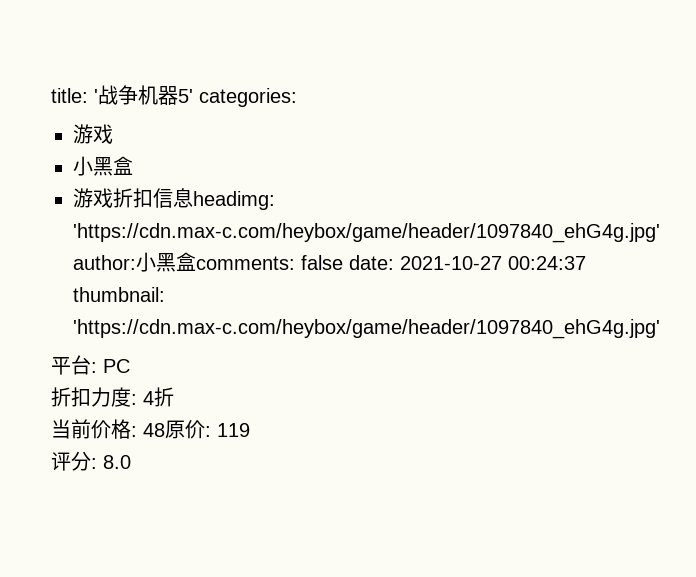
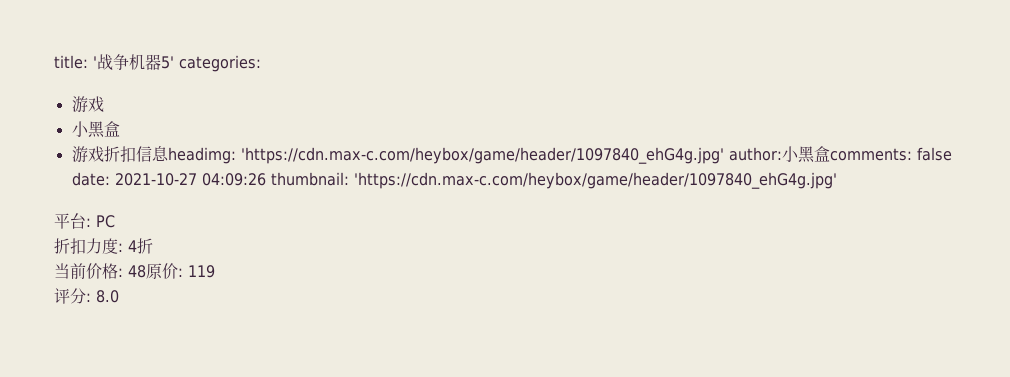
[508,256,586,270] 00:24:37 -> [201,173,266,186] 04:09:26

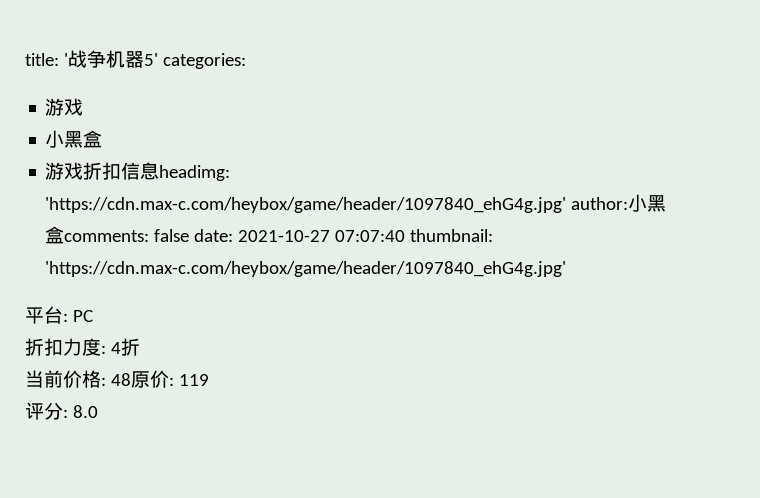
[201,173,266,186] 04:09:26 -> [335,230,406,242] 07:07:40

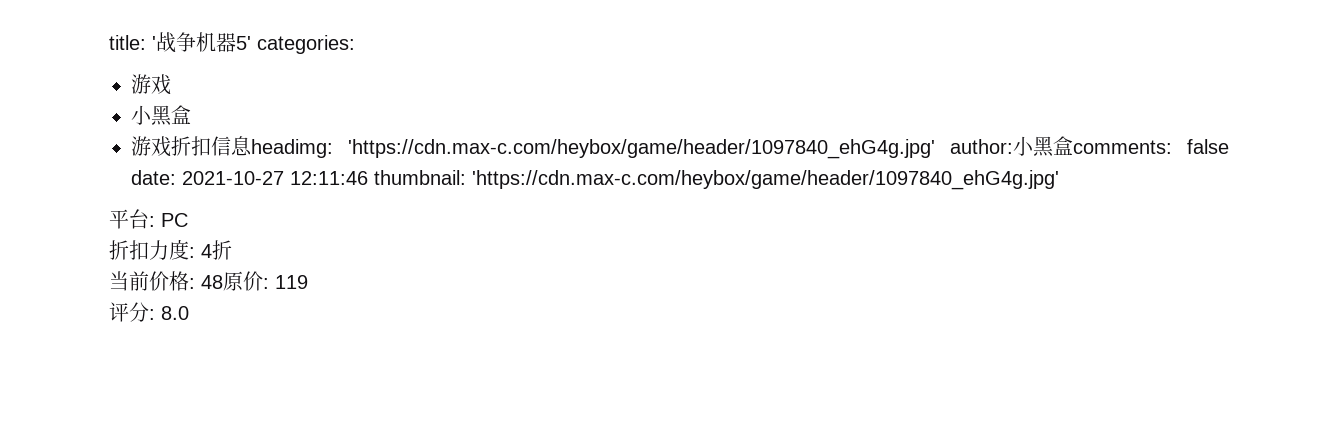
[335,230,406,242] 07:07:40 -> [290,171,368,185] 12:11:46

